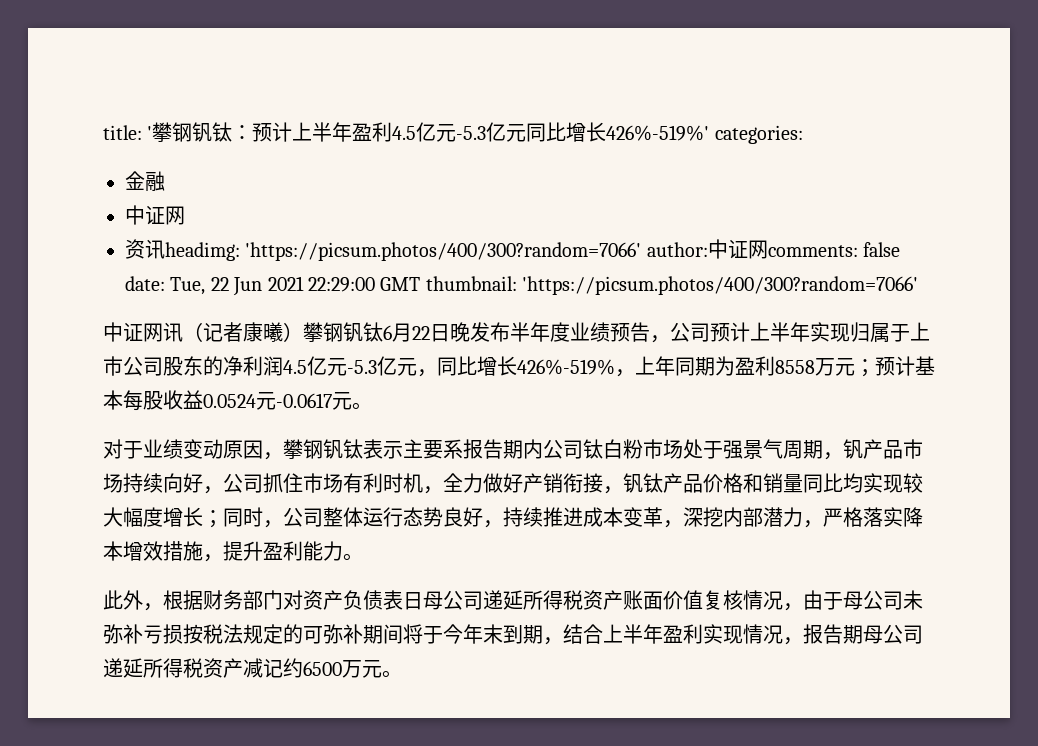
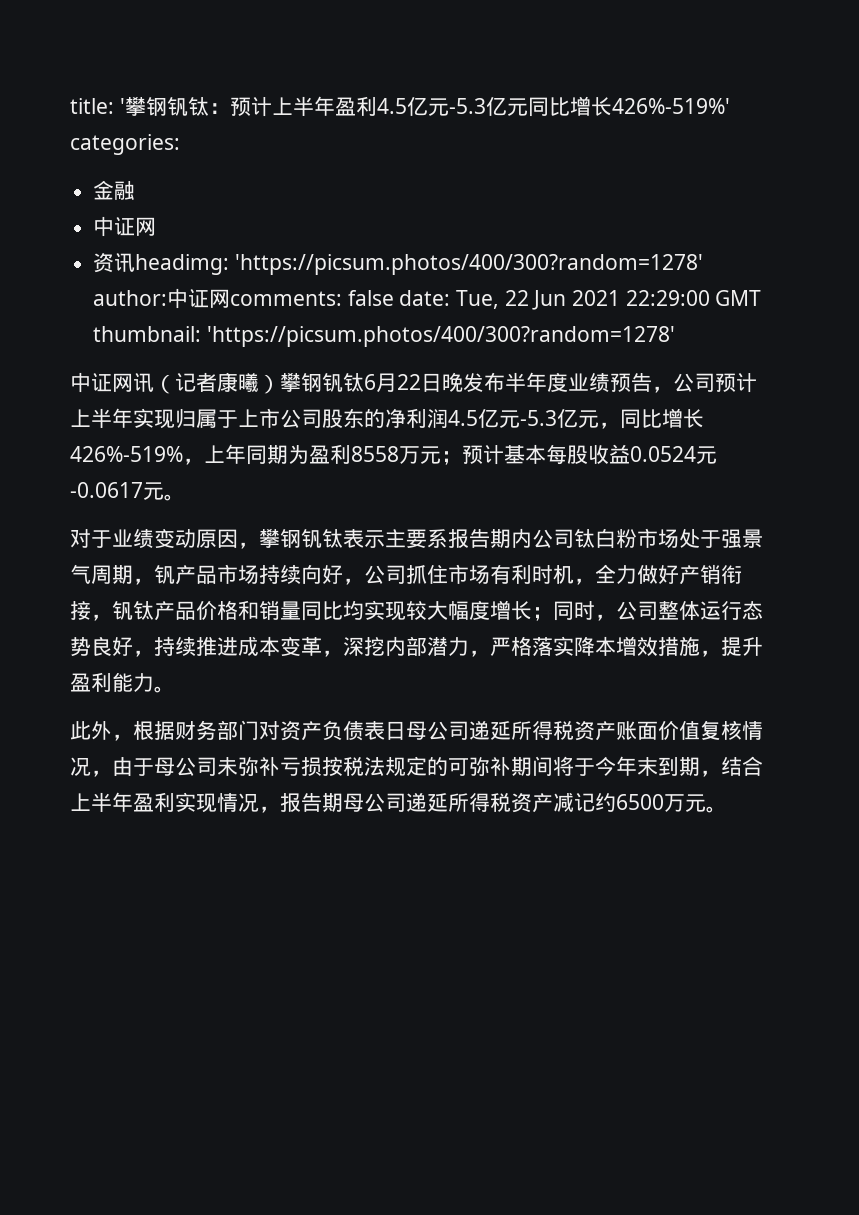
[245,242,642,261] 'https://picsum.photos/400/300?random=7066' -> [234,254,703,275] 'https://picsum.photos/400/300?random=1278'
[522,276,919,295] 'https://picsum.photos/400/300?random=7066' -> [206,326,675,347] 'https://picsum.photos/400/300?random=1278'

